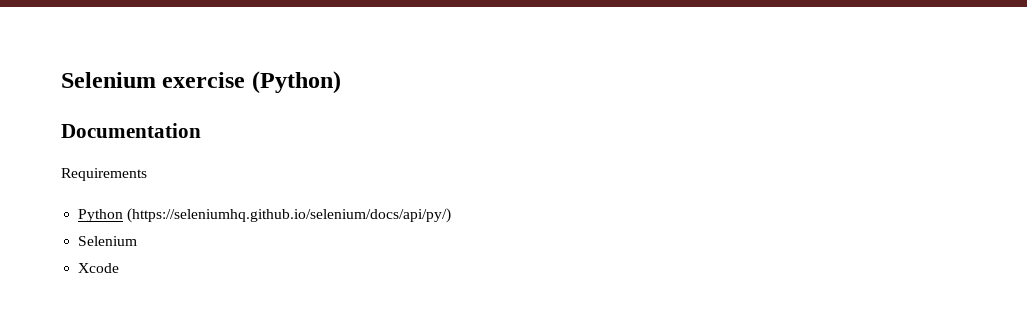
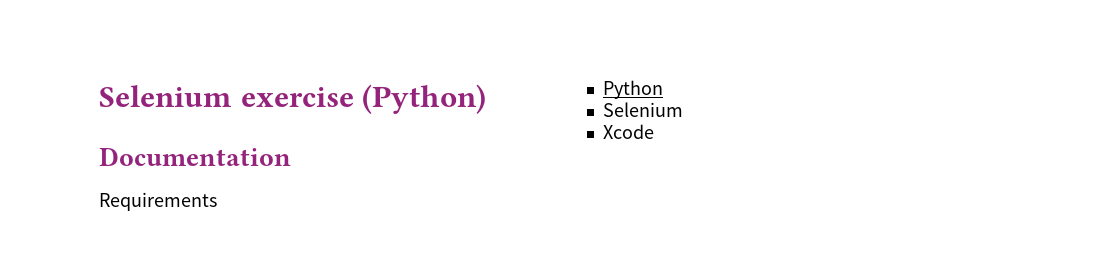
[127,208,452,223] (https://seleniumhq.github.io/selenium/docs/api/py/) -> (663, 89) none

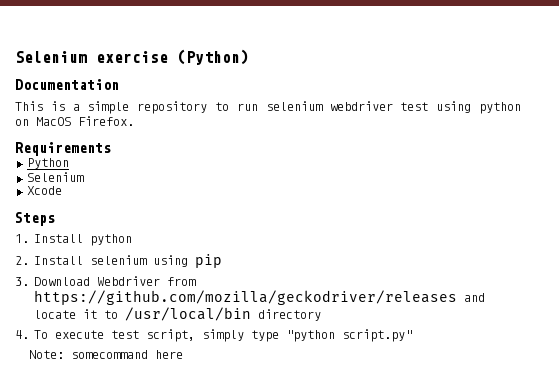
[99,192,217,211] [602,80,663,99] [602,102,683,117] [602,124,654,139] Requirements // Python // Selenium // Xcode -> [15,101,521,114] [15,116,134,126] [15,142,111,156] [26,158,69,169] [26,172,84,182] [26,186,62,195] [15,212,55,226] [15,234,133,246] [15,254,223,268] [15,276,197,286] [34,290,486,305] [34,307,322,321] [15,329,413,342] [28,350,183,359] This is a simple repository to run selenium webdriver test using python on MacOS Firefox. // Requirements // Python // Selenium // Xcode // Steps // 1. Install python // 2. Install selenium using pip // 3. Download Webdriver from https://github.com/mozilla/geckodriver/releases and locate it to /usr/local/bin directory // 4. To execute test script, simply type "python script.py" // Note: somecommand here

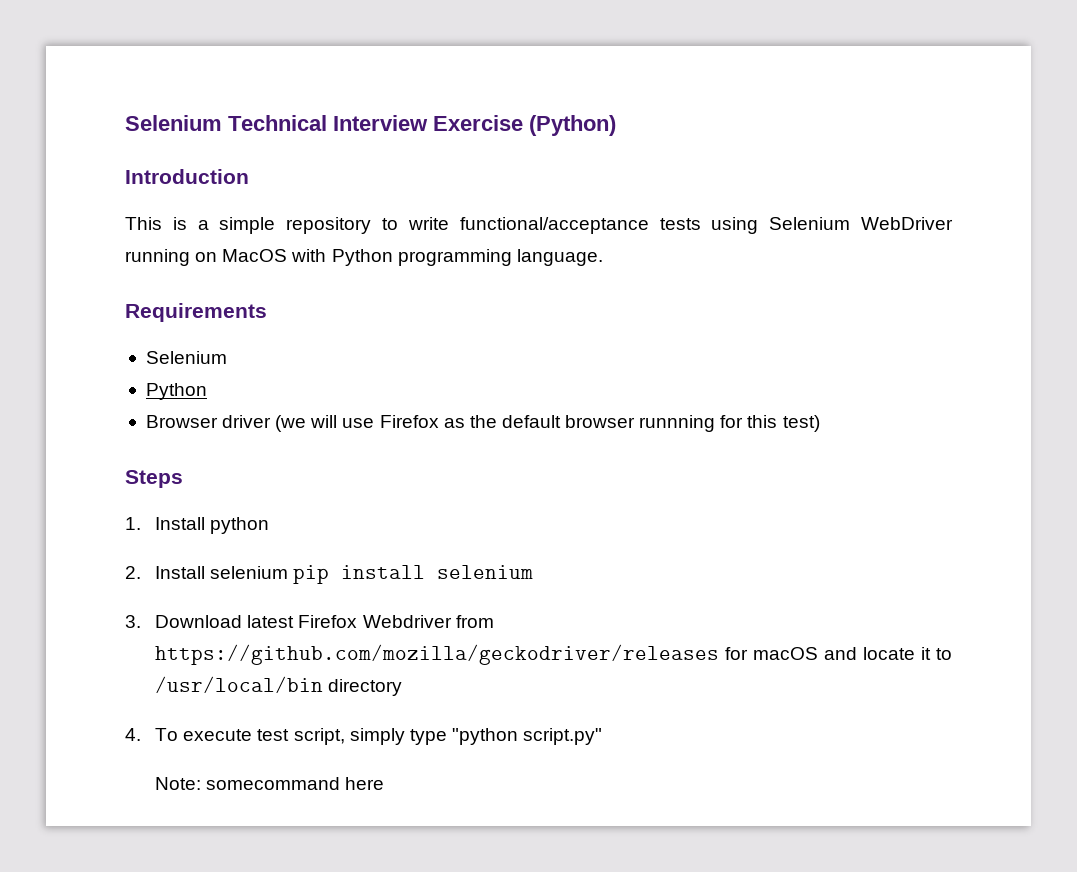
[15,51,168,63] Selenium exercise -> [125,115,523,131] Selenium Technical Interview Exercise
[15,79,119,90] Documentation -> [125,169,249,184] Introduction
[236,101,521,114] [15,116,134,126] run selenium webdriver test using python on MacOS Firefox. -> [407,217,954,234] [125,249,603,266] write functional/acceptance tests using Selenium WebDriver running on MacOS with Python programming language.
(111, 149) none -> [145,351,227,364] // Selenium
[26,172,84,182] [26,186,62,195] Selenium // Xcode -> [145,415,820,432] Browser driver (we will use Firefox as the default browser runnning for this test)
[153,255,189,267] using -> (289, 572) none
(223, 261) none -> [341,565,534,579] install selenium
(91, 281) none -> [247,615,358,628] latest Firefox
(458, 297) none -> [725,647,819,660] for macOS

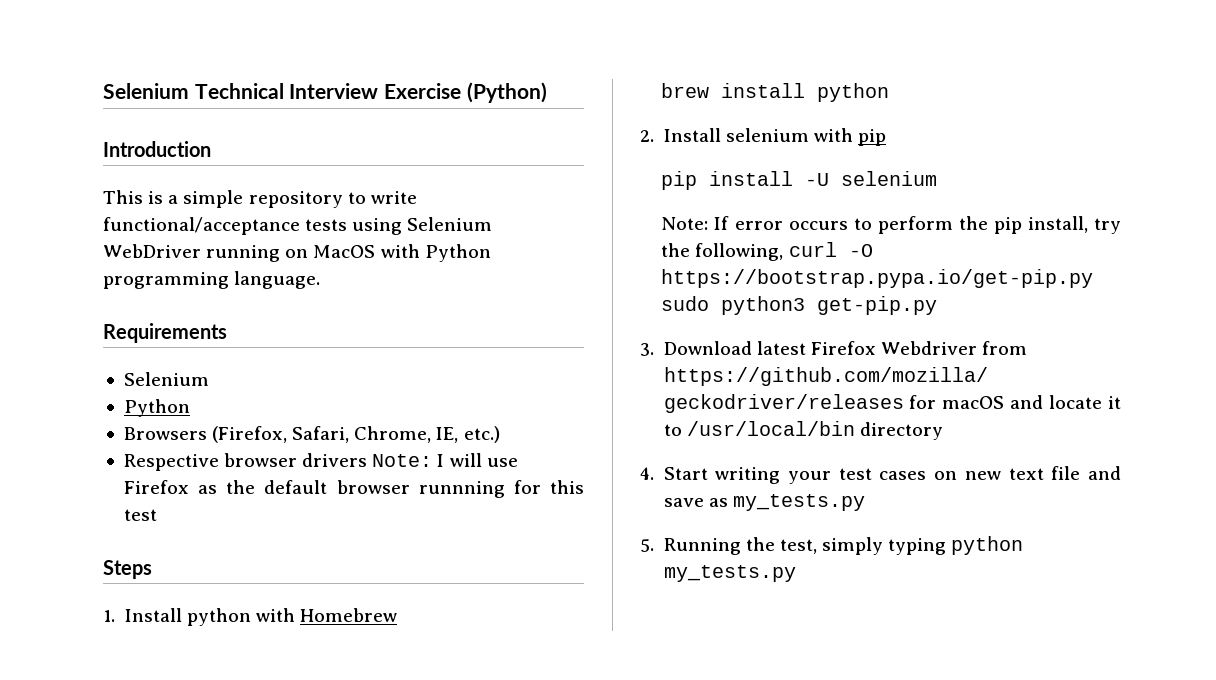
[145,415,307,432] Browser driver (we -> [123,426,500,443] [123,453,445,471] Browsers (Firefox, Safari, Chrome, IE, etc.) // Respective browser drivers Note: I
[782,415,820,432] test) -> [123,509,157,521] test
(270, 525) none -> [255,608,397,622] [661,83,890,102] with Homebrew // brew install python
(289, 572) none -> [813,128,886,146] with pip //
[437,565,534,579] selenium -> [805,171,938,186] [661,216,1121,234] [661,242,873,261] [661,269,1094,288] [661,296,938,315] -U selenium // Note: If error occurs to perform the pip install, try the following, curl -O https://bootstrap.pypa.io/get-pip.py sudo python3 get-pip.py
[155,728,603,745] [155,777,385,790] To execute test script, simply type "python script.py" // Note: somecommand here -> [663,466,1121,484] [663,494,865,511] [640,536,1024,555] [663,565,796,582] Start writing your test cases on new text file and save as my_tests.py // 5. Running the test, simply typing python my_tests.py

